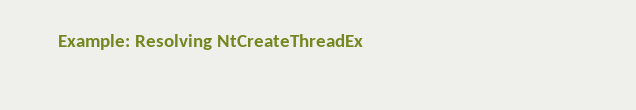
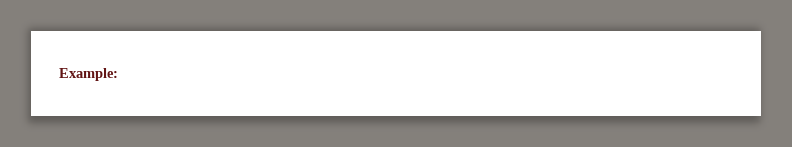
[135,34,364,50] Resolving NtCreateThreadEx -> (118, 74) none

